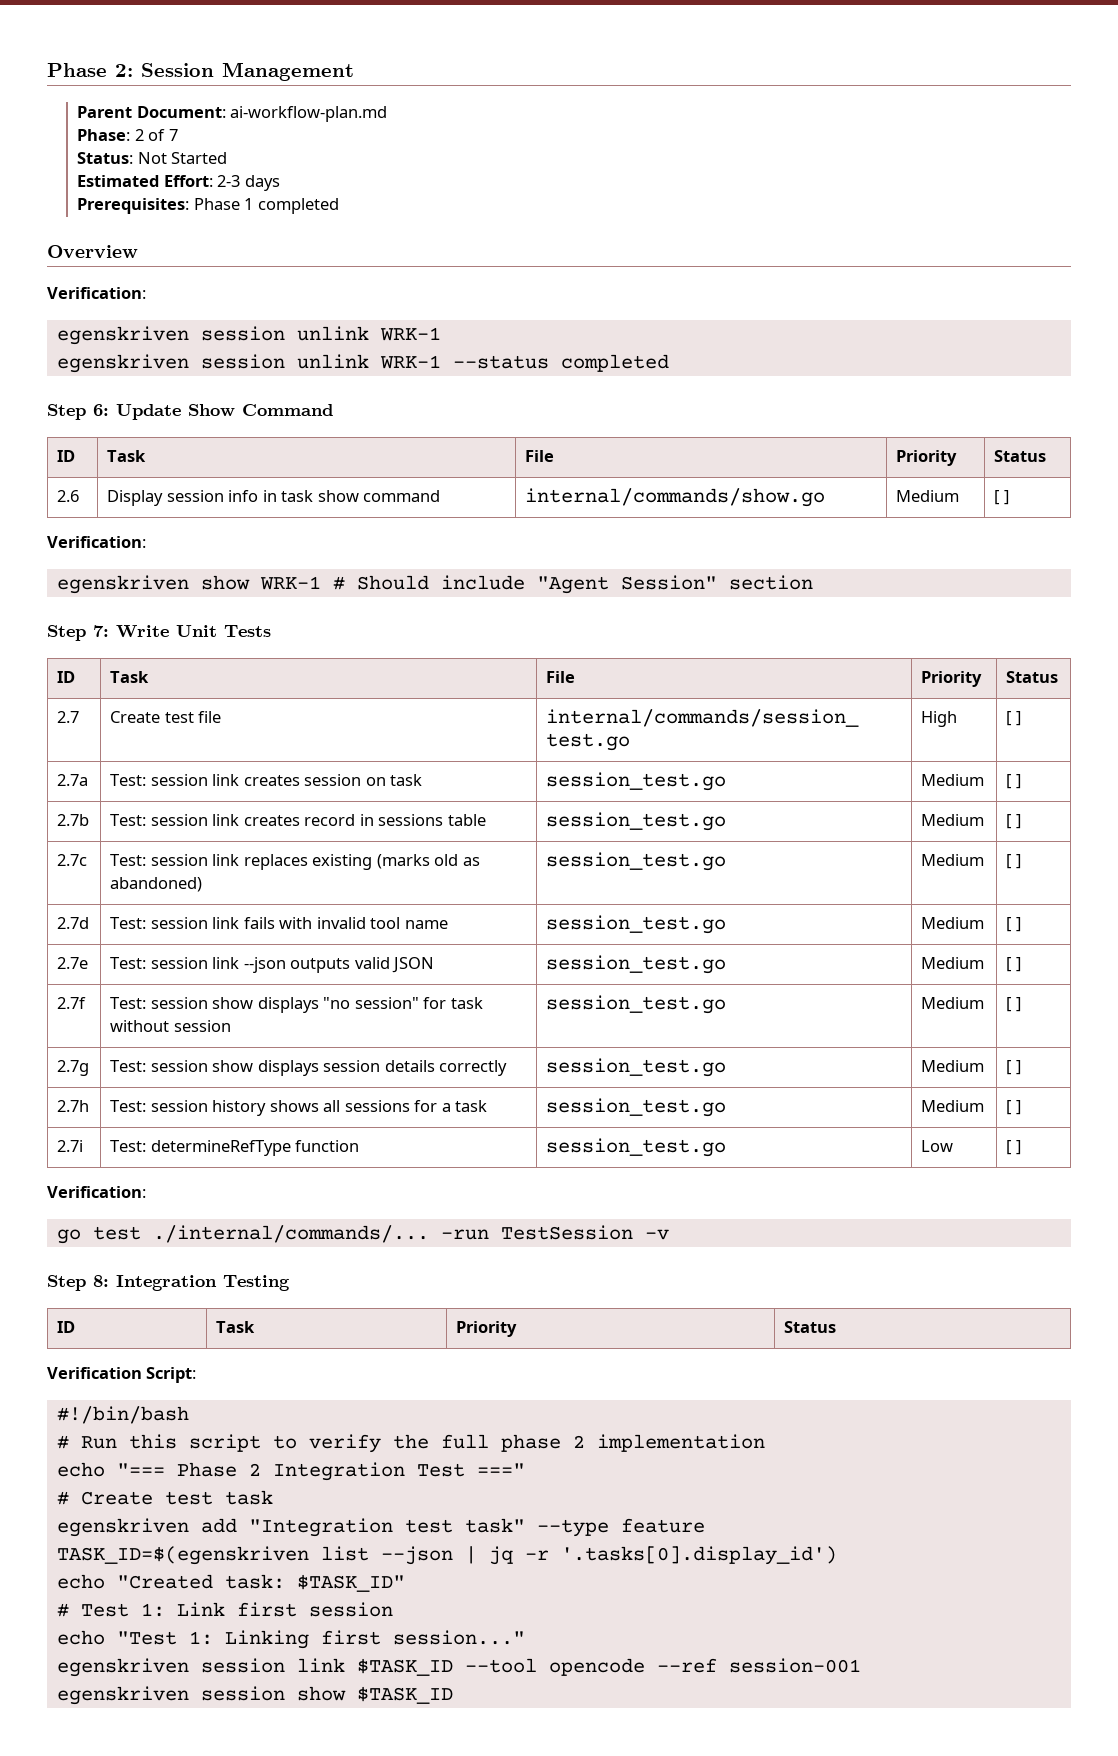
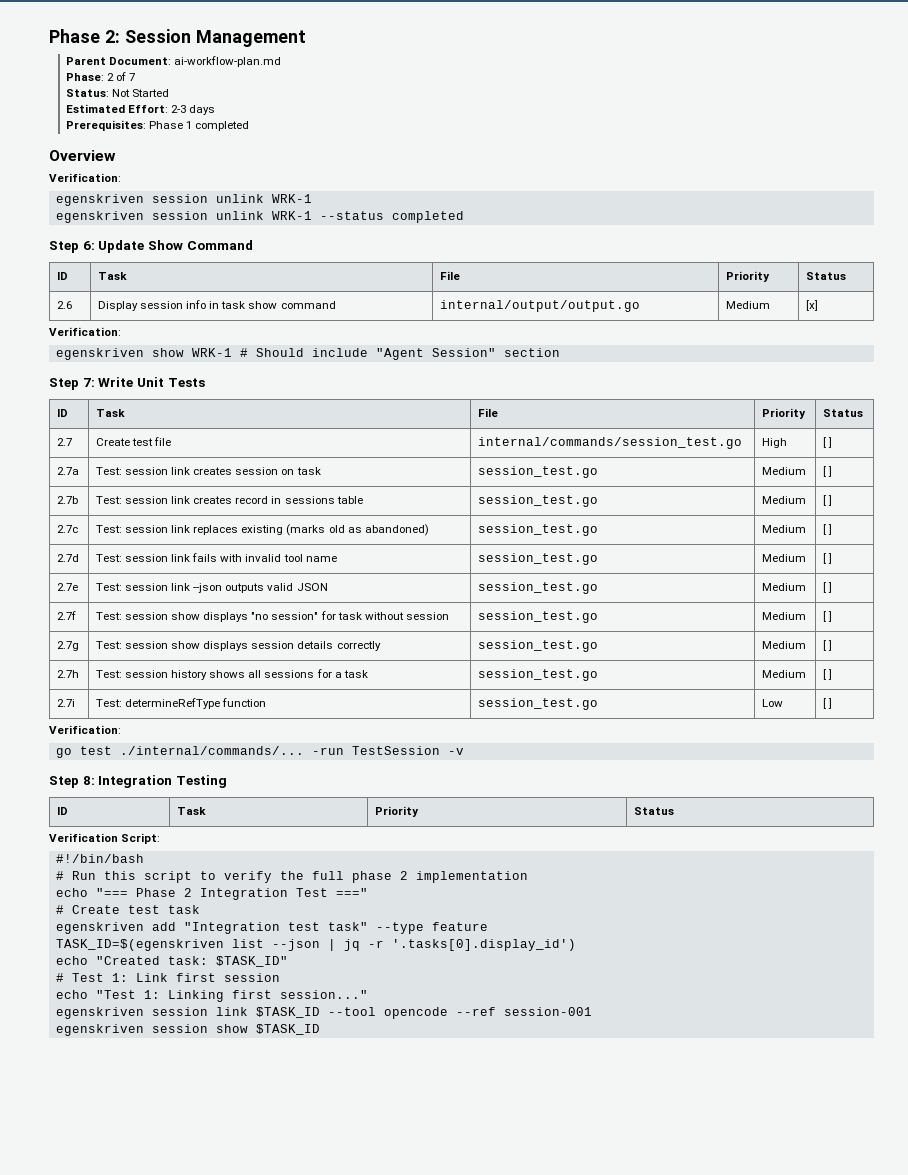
[525,488,826,507] [896,490,960,502] [994,490,1009,505] internal/commands/show.go | Medium | [ ] -> [439,300,640,312] [725,301,770,309] [805,300,818,311] internal/output/output.go | Medium | [x]

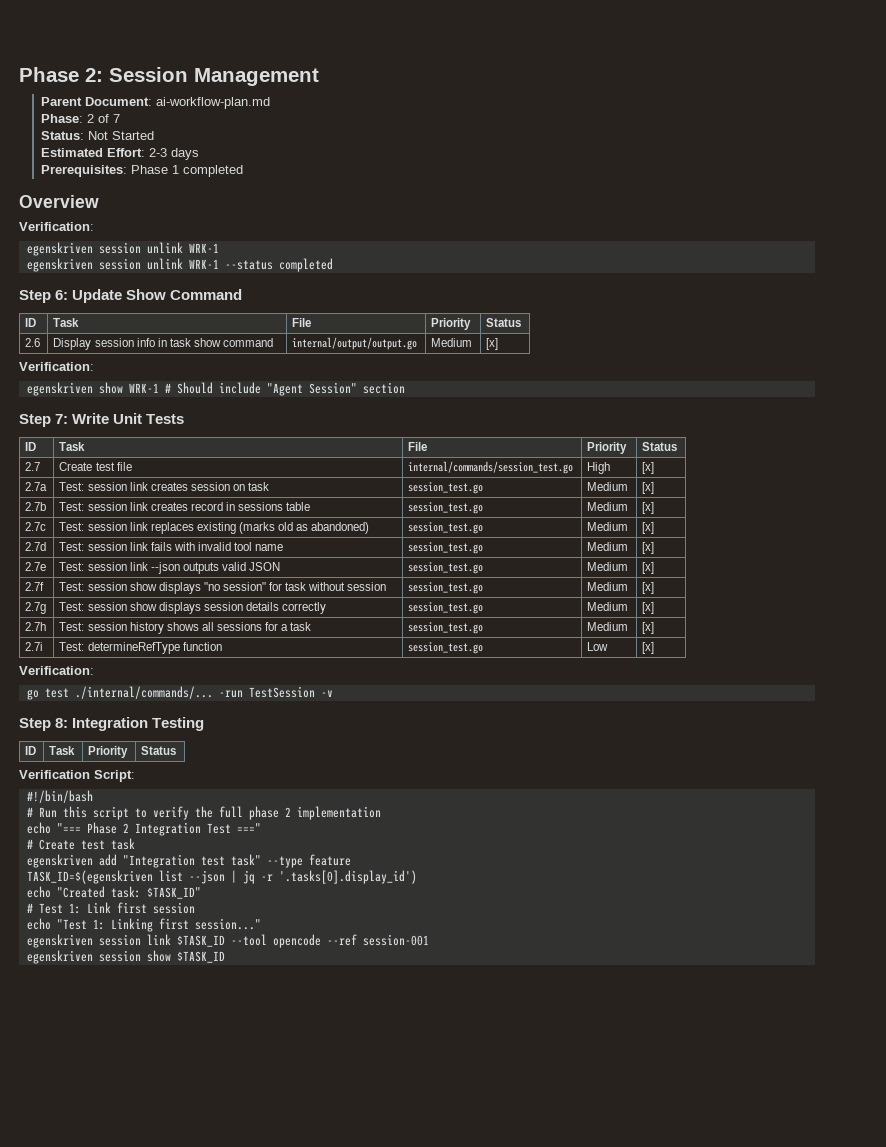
[822,437,832,448] [ ] -> [642,462,655,474] [x]
[822,466,832,477] [ ] -> [642,482,655,494] [x]
[822,495,832,506] [ ] -> [642,502,655,514] [x]
[822,524,832,535] [ ] -> [642,522,655,534] [x]
[822,553,832,564] [ ] -> [642,542,655,554] [x]
[822,582,832,593] [ ] -> [642,562,655,574] [x]
[822,611,832,622] [ ] -> [642,582,655,594] [x]
[822,640,832,651] [ ] -> [642,602,655,614] [x]
[822,669,832,680] [ ] -> [642,622,655,634] [x]
[822,698,832,709] [ ] -> [642,642,655,654] [x]

